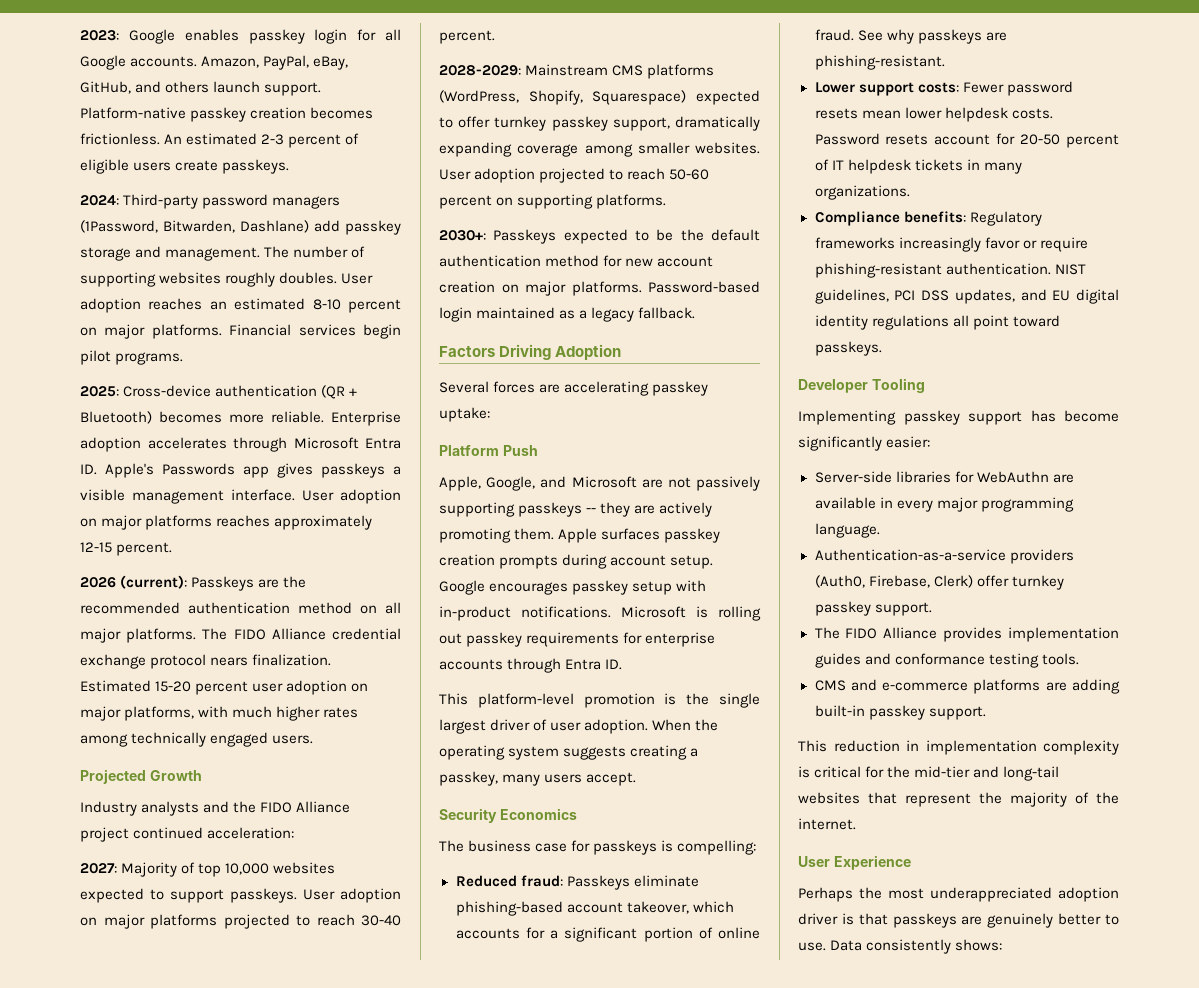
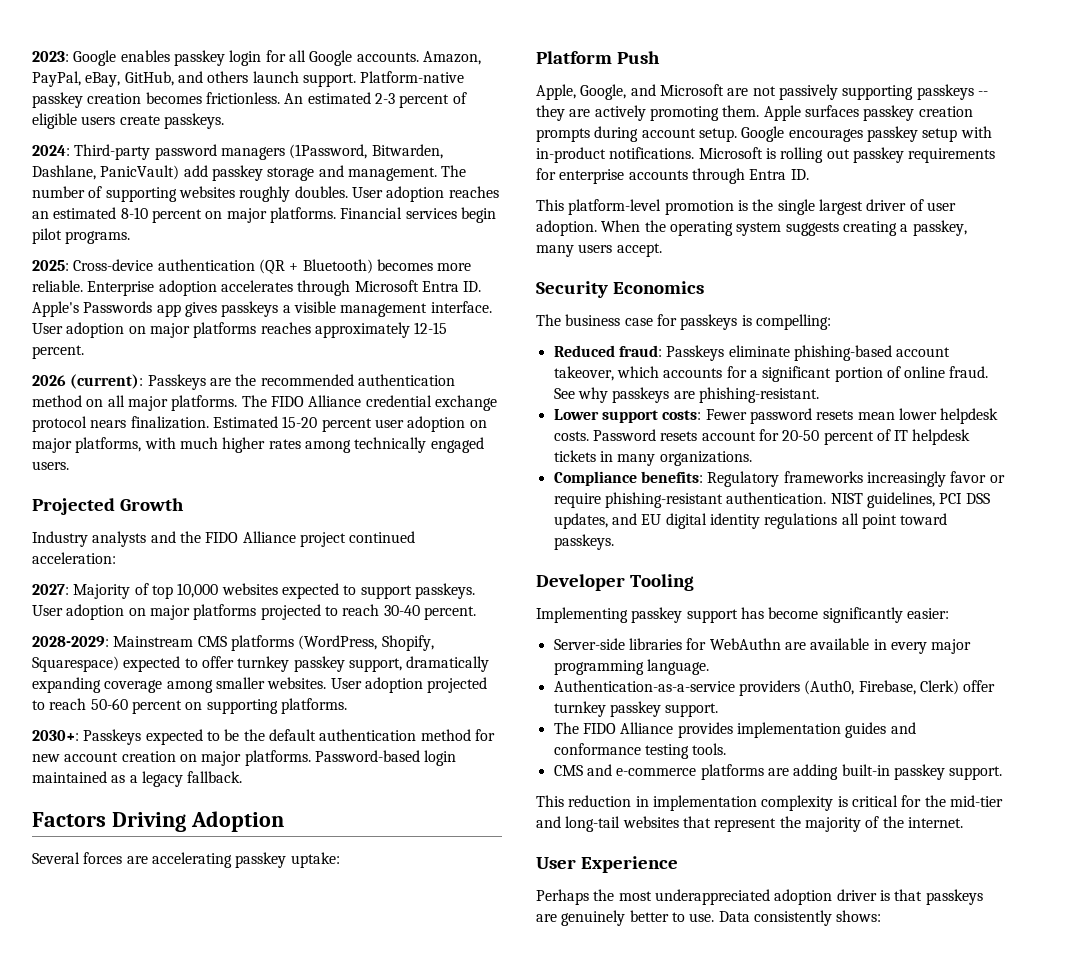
[240,220,309,233] Dashlane) -> [32,165,180,180] Dashlane, PanicVault)

